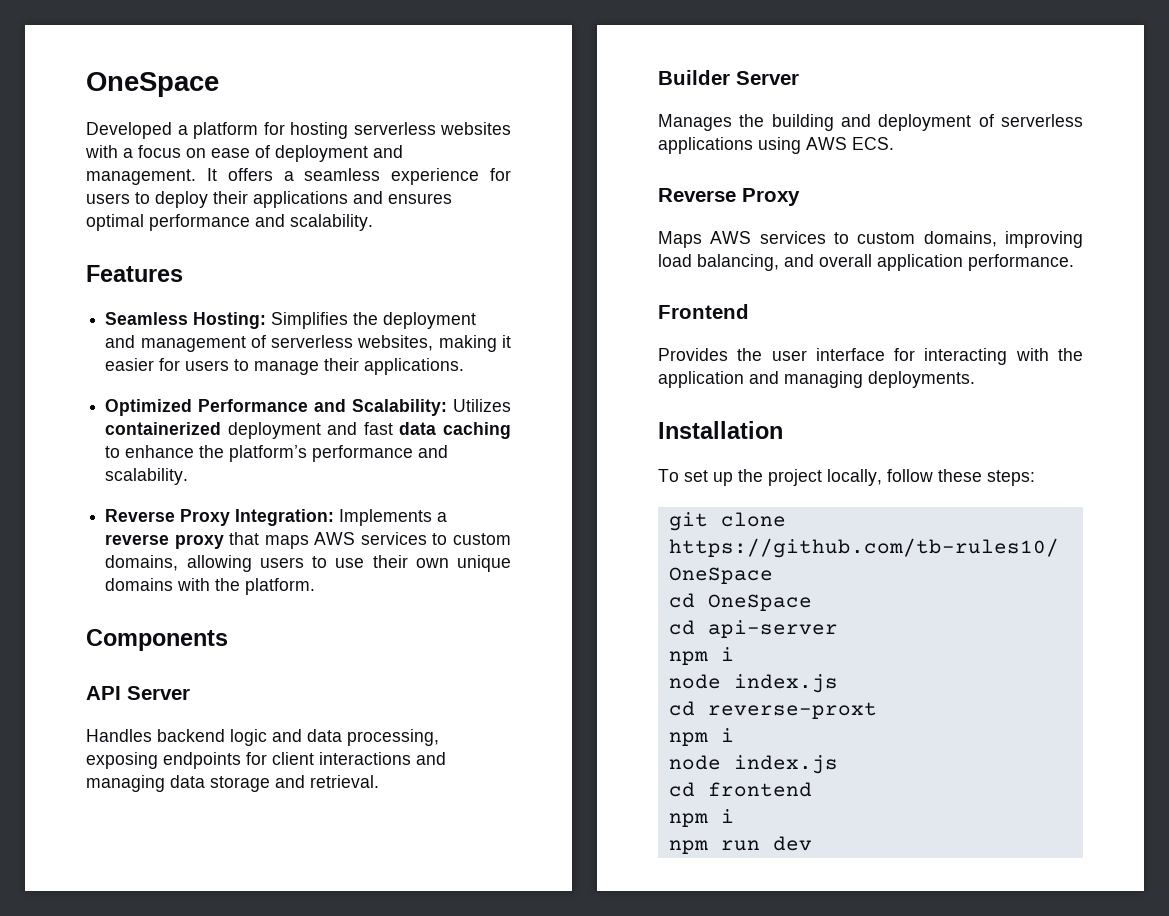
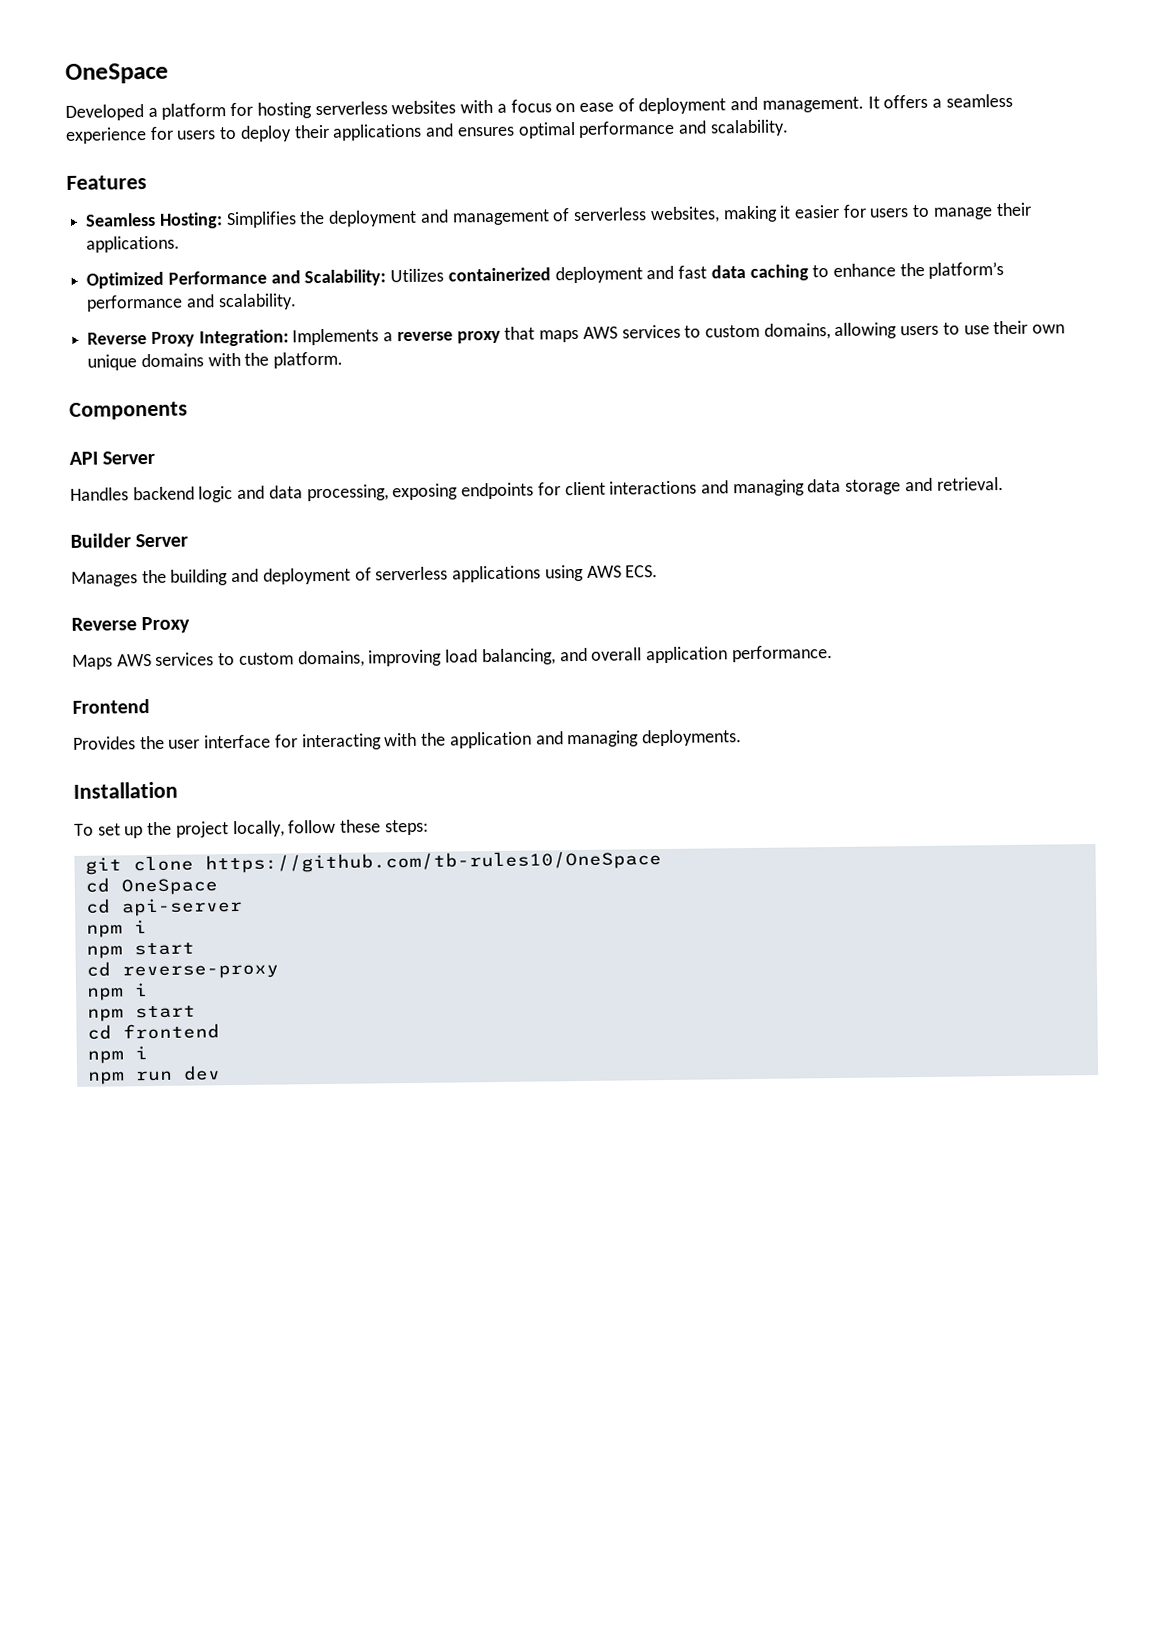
[668,674,838,693] [668,701,877,719] [668,728,734,746] [668,755,838,774] node index.js // cd reverse-proxt // npm i // node index.js -> [85,942,195,959] [85,961,279,980] [86,983,148,1001] [86,1005,196,1022] npm start // cd reverse-proxy // npm i // npm start

